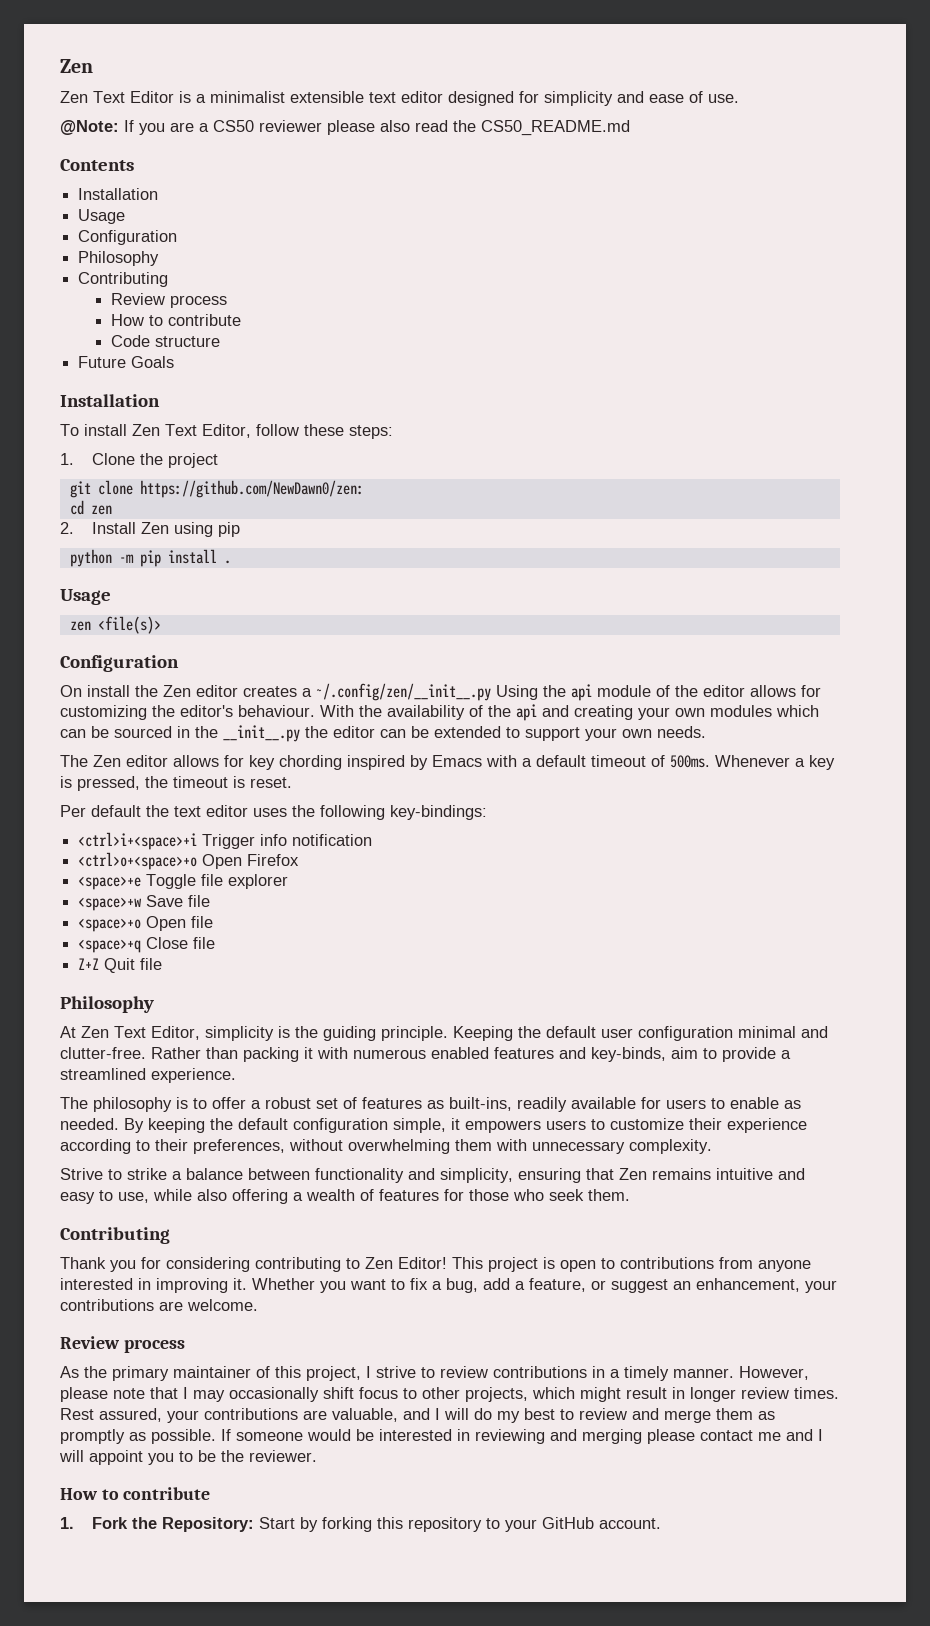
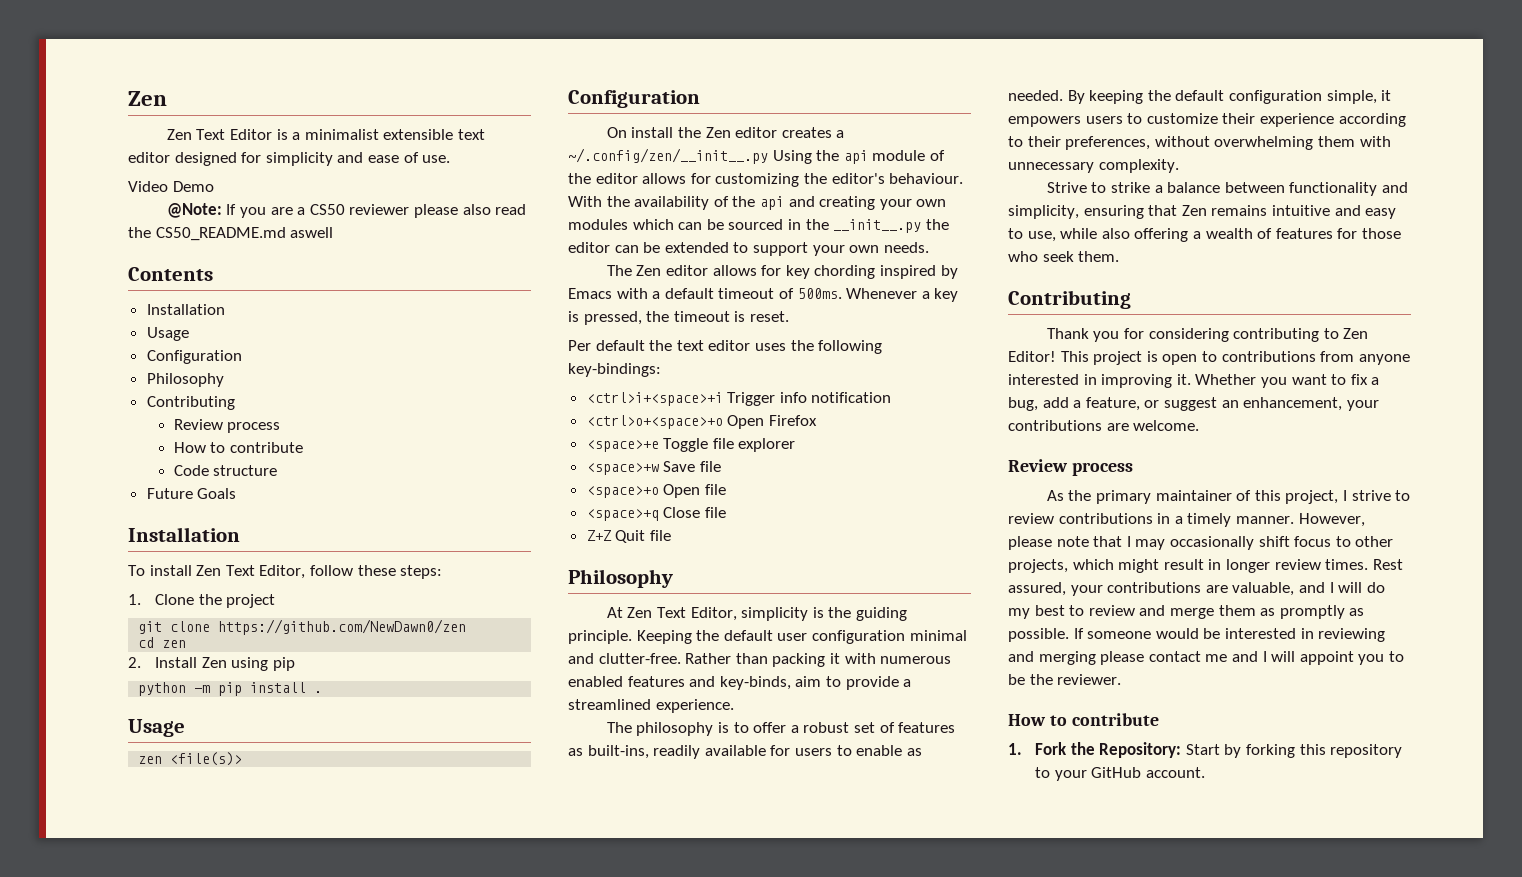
(739, 98) none -> [128,181,214,192] // Video Demo
(630, 128) none -> [290,227,334,238] aswell
[139,480,364,498] https://github.com/NewDawn0/zen: -> [218,619,467,635] https://github.com/NewDawn0/zen

